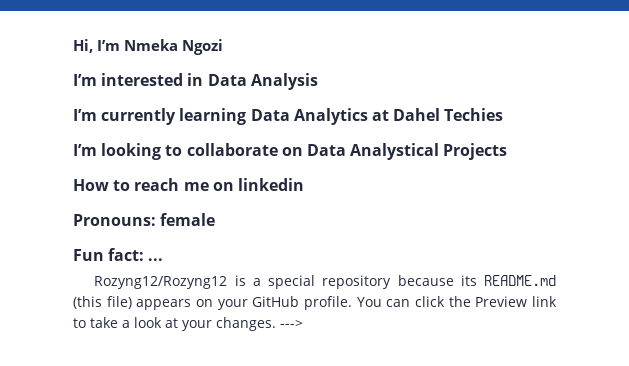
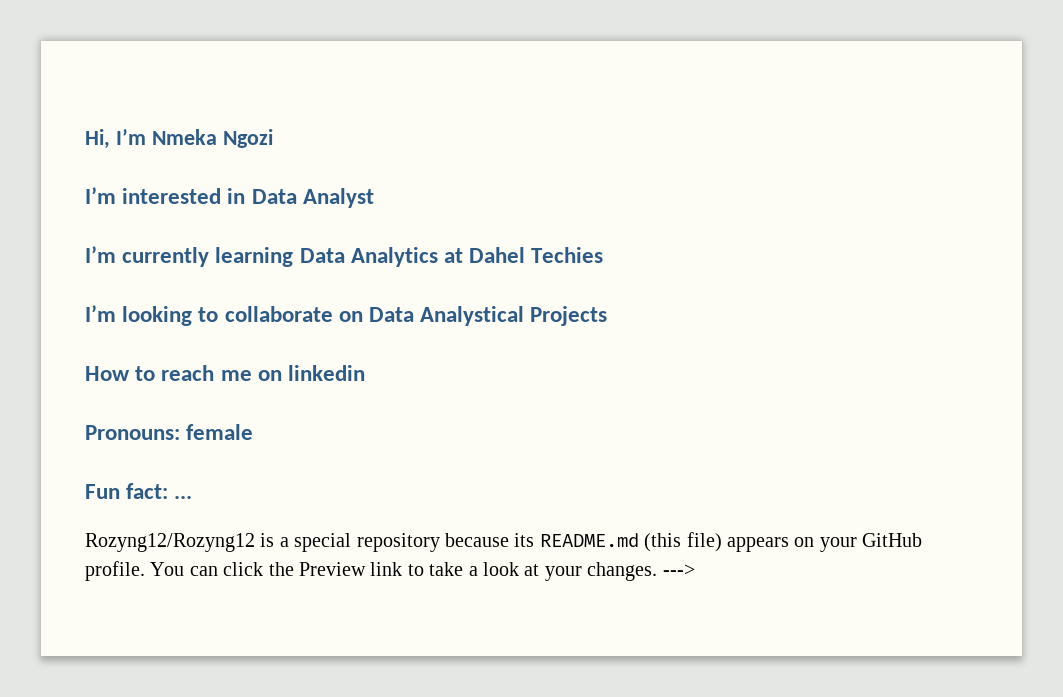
[250,73,318,90] Analysis -> [302,188,374,208] Analyst

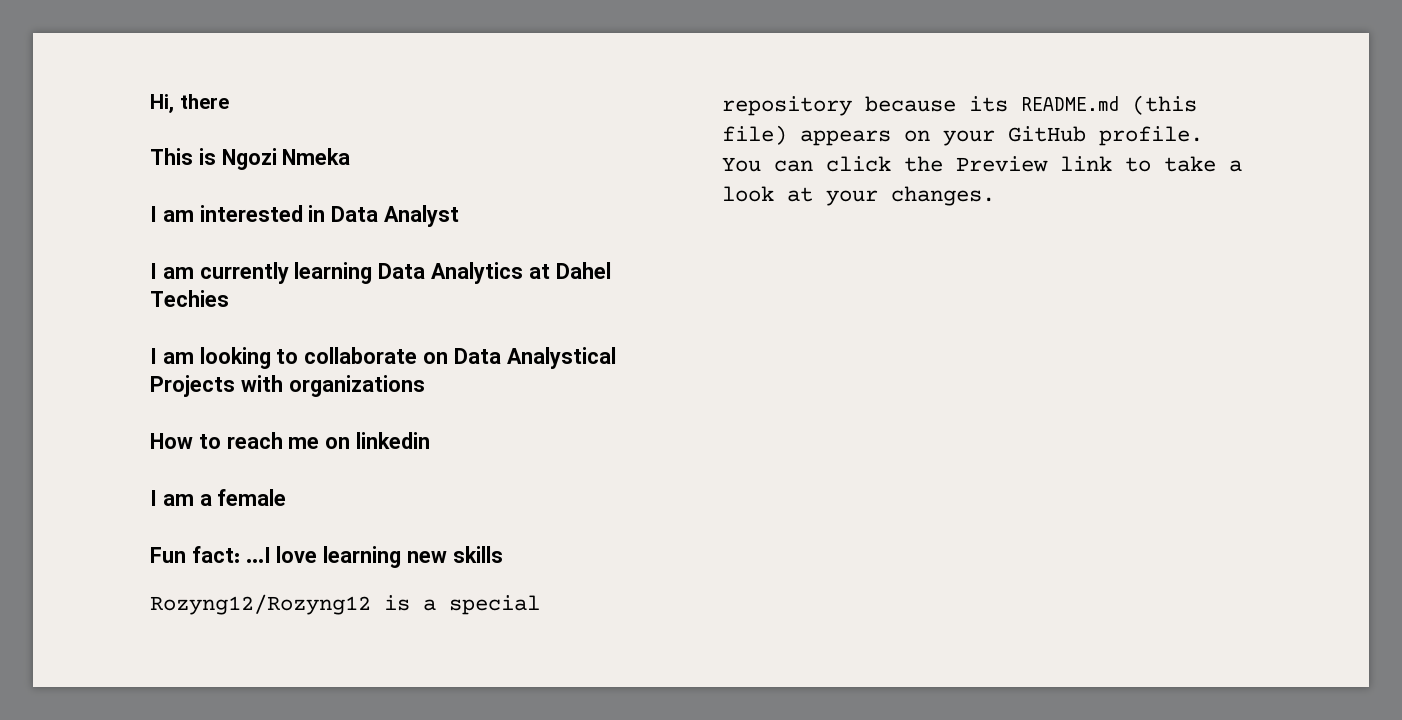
[115,129,146,145] I’m -> [179,94,229,109] [150,148,277,170] there // This is Ngozi
[222,129,273,148] [85,187,116,204] Ngozi // I’m -> [150,206,194,222] // I am
[85,246,116,263] I’m -> [150,263,194,279] I am
[85,305,116,322] I’m -> [150,348,194,364] I am
(608, 316) none -> [240,375,425,397] with organizations
[85,425,180,440] Pronouns: -> [150,490,212,506] I am a
[174,496,193,499] ... -> [245,546,503,568] ...I love learning new skills
[662,564,695,576] ---> -> (995, 196) none

